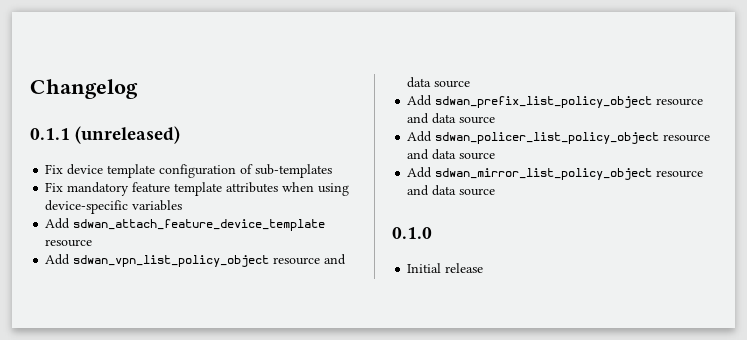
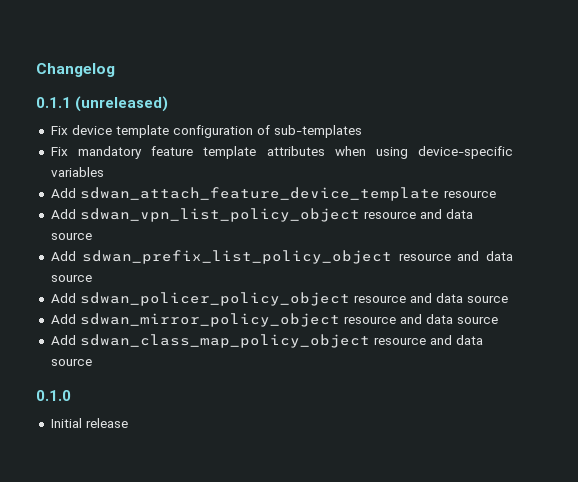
[435,132,711,144] [407,149,496,160] [407,167,653,180] sdwan_policer_list_policy_object resource and data source // Add sdwan_mirror_list_policy_object -> [79,292,508,306] [50,313,498,327] [50,334,370,348] sdwan_policer_policy_object resource and data source // Add sdwan_mirror_policy_object resource and data source // Add sdwan_class_map_policy_object

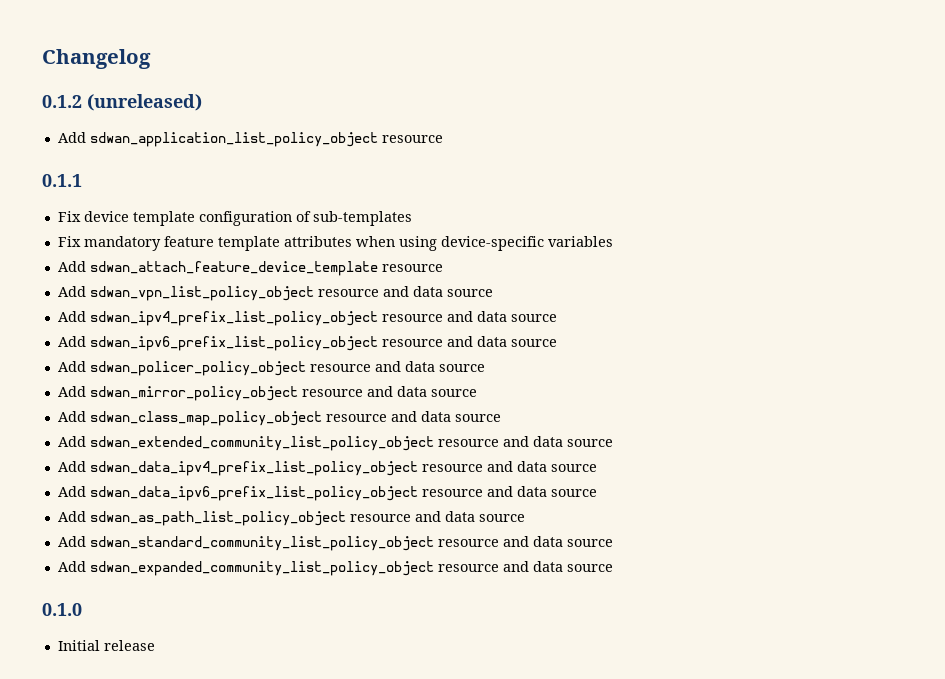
(115, 70) none -> [42,94,202,111] [57,132,443,147] // 0.1.2 (unreleased) // Add sdwan_application_list_policy_object resource
[75,96,169,112] (unreleased) -> (82, 180) none
[82,250,393,264] sdwan_prefix_list_policy_object -> [89,311,557,326] [57,336,378,351] sdwan_ipv4_prefix_list_policy_object resource and data source // Add sdwan_ipv6_prefix_list_policy_object
(92, 362) none -> [57,436,613,451] [57,461,597,476] [57,486,597,501] [57,511,525,526] [57,536,613,551] [57,561,613,576] // Add sdwan_extended_community_list_policy_object resource and data source // Add sdwan_data_ipv4_prefix_list_policy_object resource and data source // Add sdwan_data_ipv6_prefix_list_policy_object resource and data source // Add sdwan_as_path_list_policy_object resource and data source // Add sdwan_standard_community_list_policy_object resource and data source // Add sdwan_expanded_community_list_policy_object resource and data source

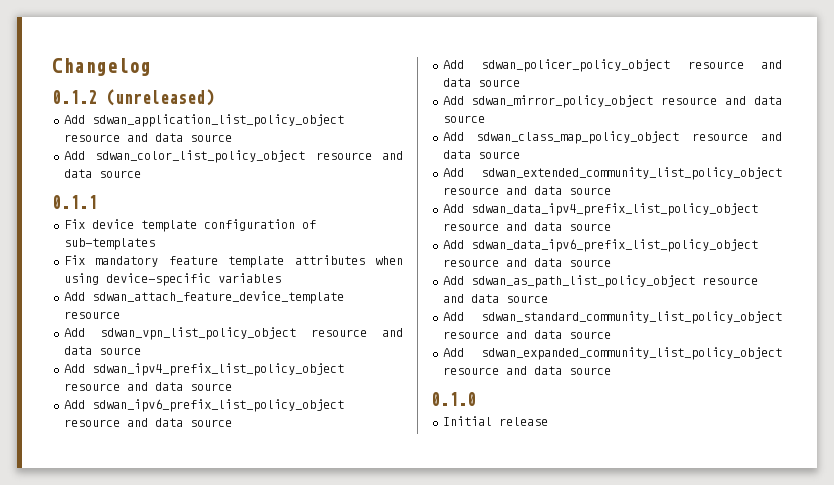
(443, 139) none -> [126,133,232,142] [63,150,403,163] [63,169,141,178] and data source // Add sdwan_color_list_policy_object resource and data source

